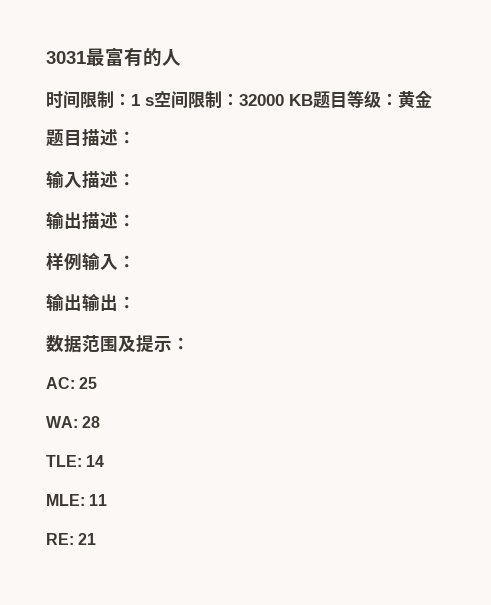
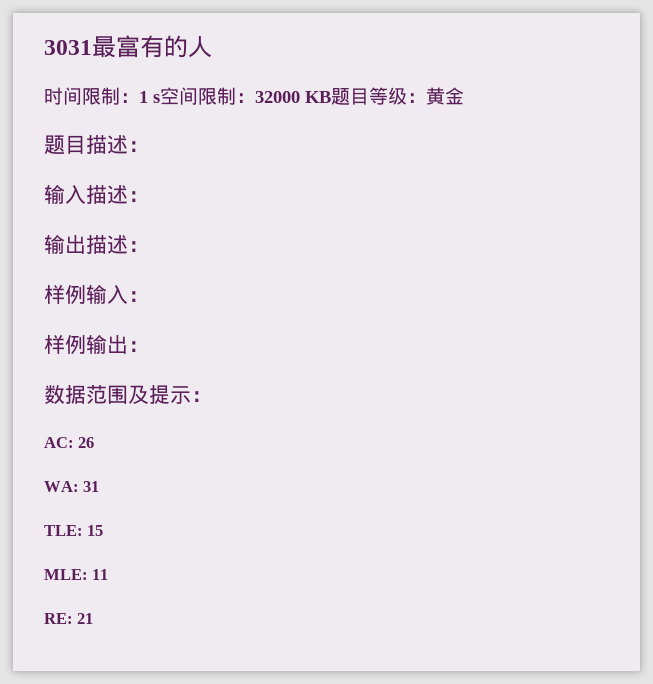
[46,293,82,311] 输出 -> [44,335,86,355] 样例
[79,377,98,389] 25 -> [78,437,95,448] 26
[82,416,101,428] 28 -> [83,481,100,492] 31
[86,455,105,467] 14 -> [87,525,104,536] 15

